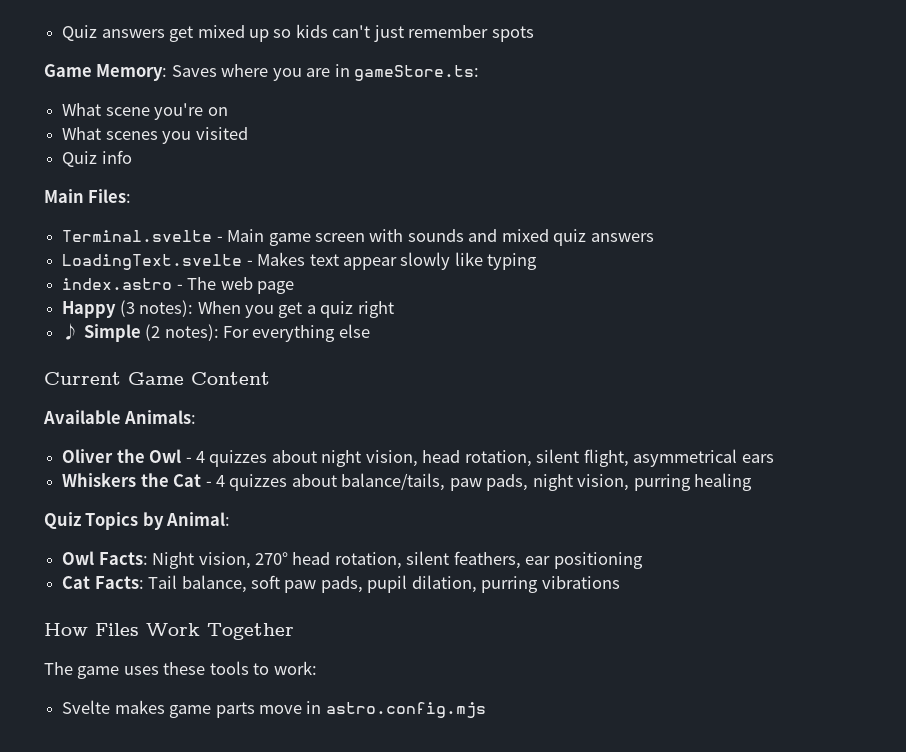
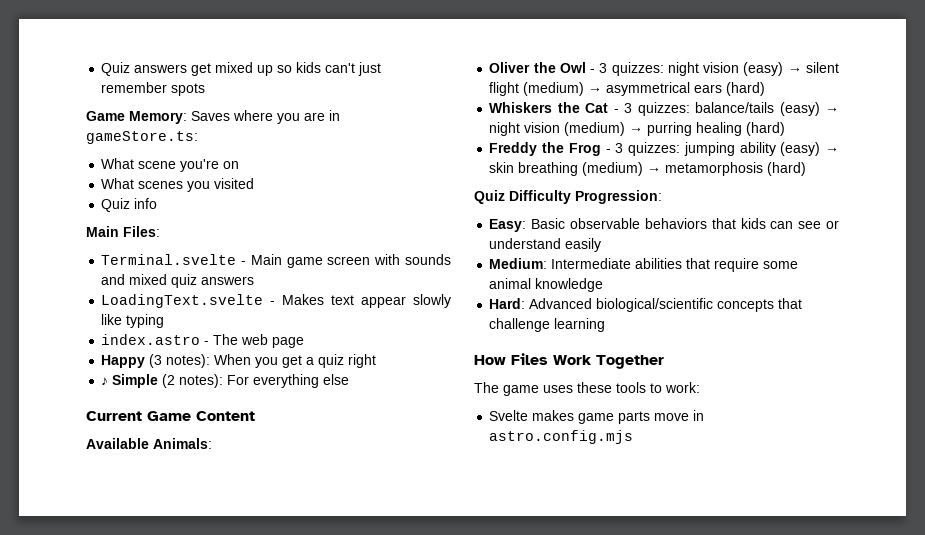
[195,449,629,467] 4 quizzes about night vision, head rotation, silent flight, -> [599,62,839,76] [489,82,603,96] 3 quizzes: night vision (easy) → silent flight (medium) →
(774, 458) none -> [726,82,766,96] (hard)
[215,473,753,491] [44,512,231,530] [62,551,643,569] [62,575,620,593] 4 quizzes about balance/tails, paw pads, night vision, purring healing // Quiz Topics by Animal: // Owl Facts: Night vision, 270° head rotation, silent feathers, ear positioning // Cat Facts: Tail balance, soft paw pads, pupil dilation, purring vibrations -> [624,102,839,116] [489,122,786,136] [489,142,840,156] [489,162,807,176] [474,190,662,204] [489,218,839,232] [489,238,602,252] [489,258,799,272] [489,278,604,292] [489,298,803,312] [489,318,606,332] 3 quizzes: balance/tails (easy) → night vision (medium) → purring healing (hard) // Freddy the Frog - 3 quizzes: jumping ability (easy) → skin breathing (medium) → metamorphosis (hard) // Quiz Difficulty Progression: // Easy: Basic observable behaviors that kids can see or understand easily // Medium: Intermediate abilities that require some animal knowledge // Hard: Advanced biological/scientific concepts that challenge learning

